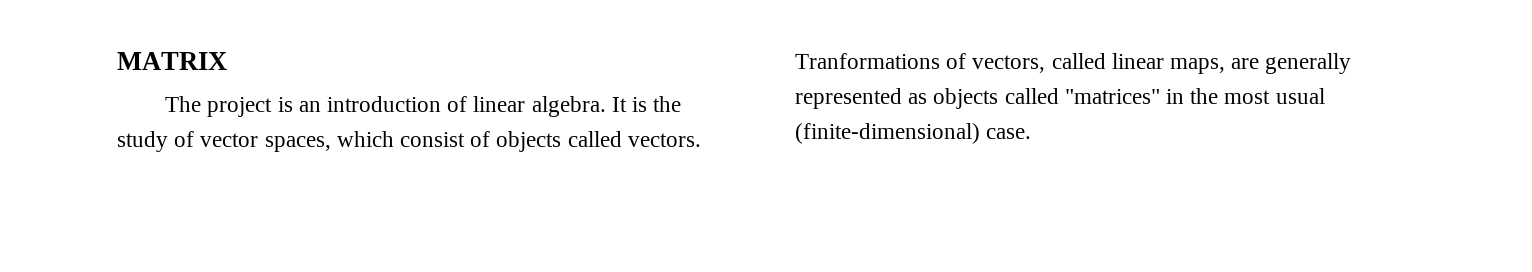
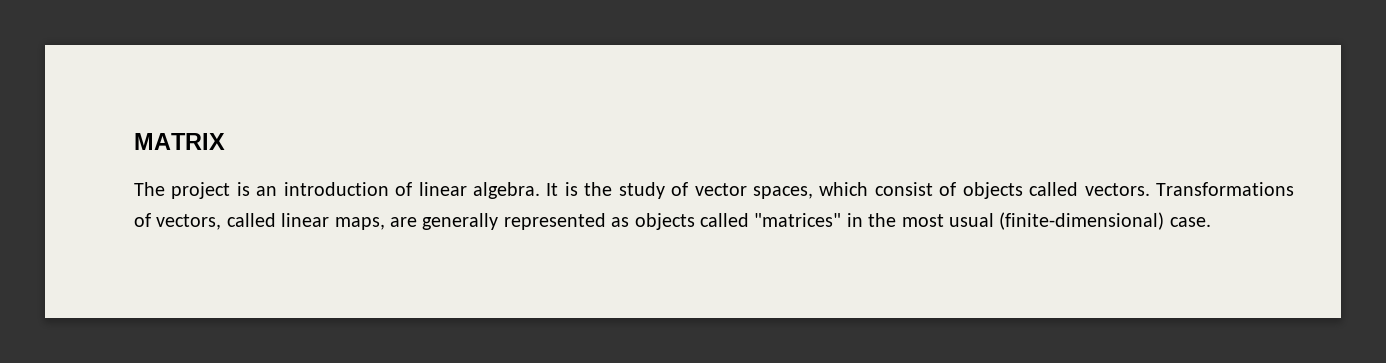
[795,53,940,69] Tranformations -> [1156,182,1295,196] Transformations

